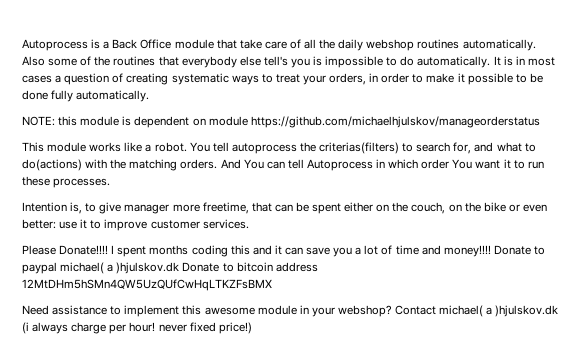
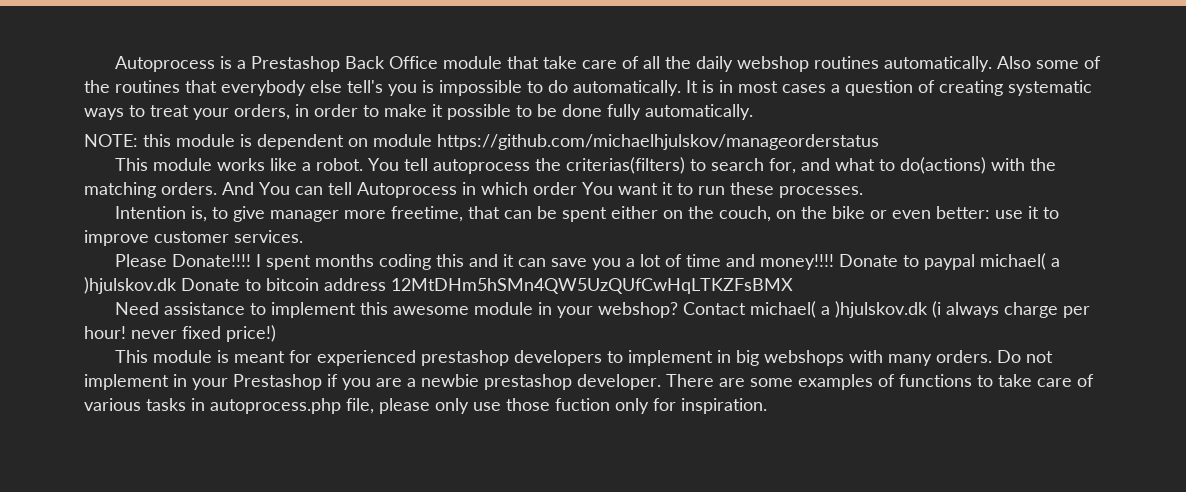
(110, 45) none -> [251,56,341,72] Prestashop
(252, 328) none -> [115,350,1054,366] [84,374,1094,390] [84,398,767,414] // This module is meant for experienced prestashop developers to implement in big webshops with many orders. Do not implement in your Prestashop if you are a newbie prestashop developer. There are some examples of functions to take care of various tasks in autoprocess.php file, please only use those fuction only for inspiration.

